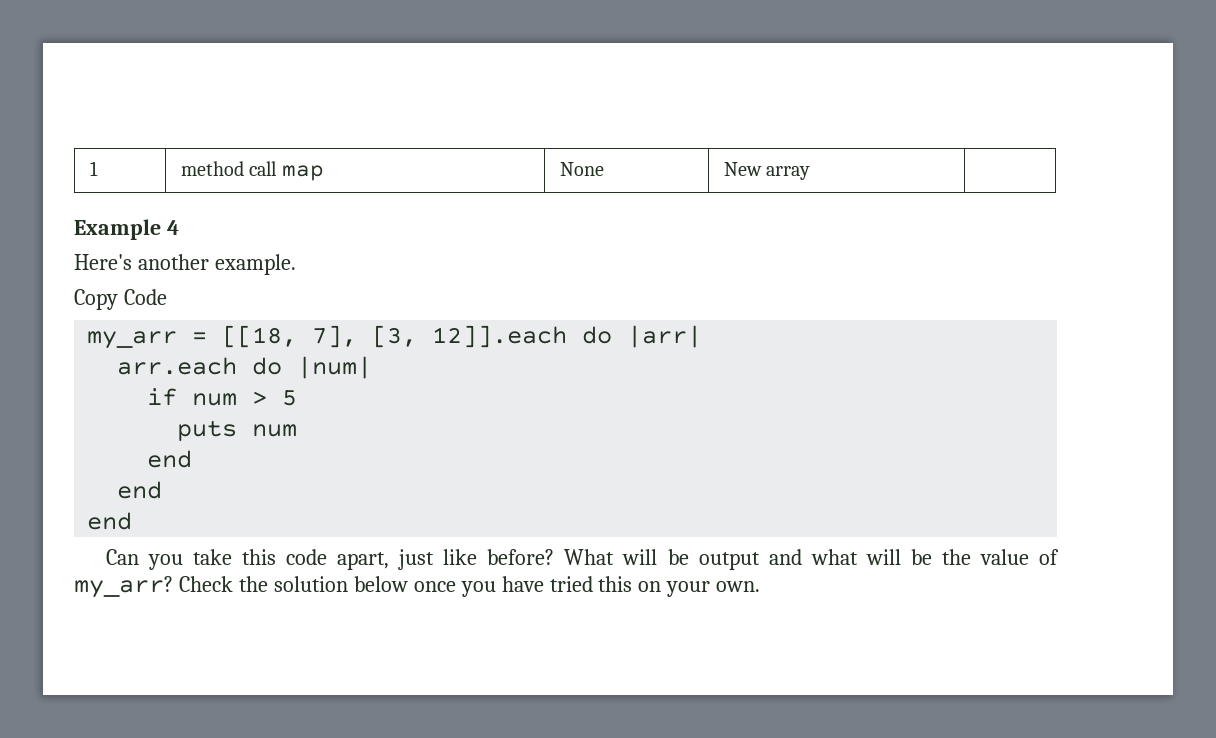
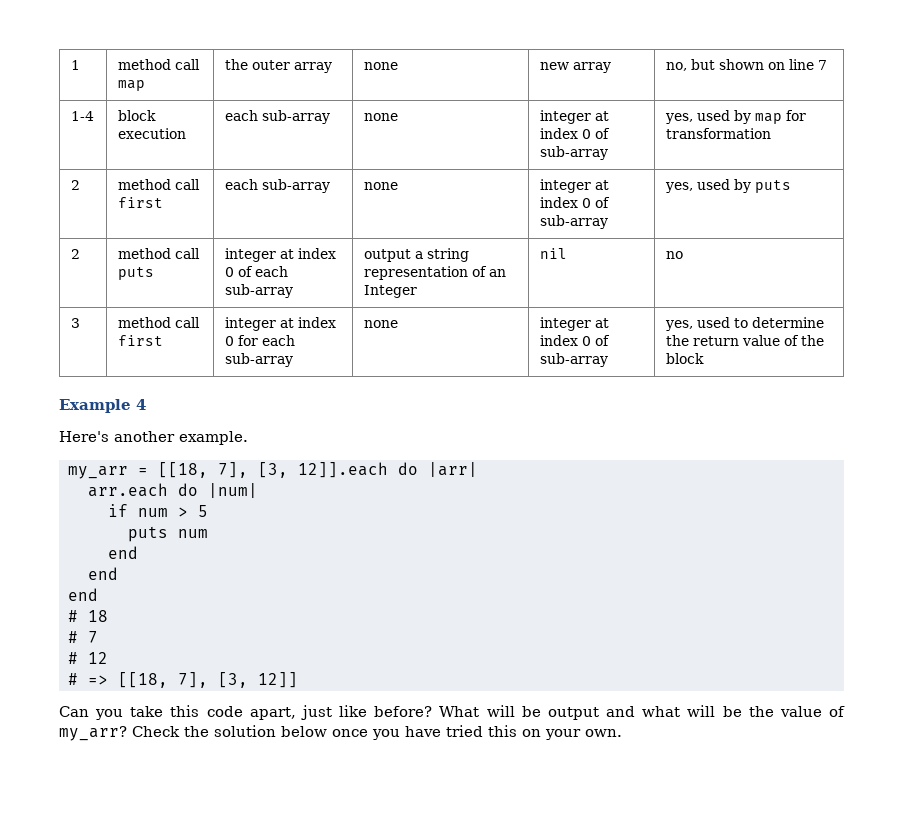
[559,162,604,176] [723,162,811,180] None | New array | -> [224,59,332,73] [363,62,398,70] [539,62,611,73] [665,59,827,71] [70,111,94,121] [117,110,156,121] [117,128,186,139] [224,110,330,124] [363,113,398,121] [539,110,609,124] [539,128,610,139] [539,146,608,160] [664,110,806,124] [665,128,771,139] [70,180,80,190] [117,179,200,190] [117,197,163,208] [224,179,330,193] [363,182,398,190] [539,179,609,193] [539,197,610,208] [539,215,608,229] [664,179,791,193] [70,249,80,259] [117,248,200,259] [117,267,154,280] [224,248,336,262] [224,266,288,277] [224,284,293,298] [363,248,469,262] [363,266,506,280] [363,285,417,298] [539,248,567,259] [665,251,683,259] [70,318,80,328] [117,317,200,328] [117,335,163,346] [224,317,336,331] [224,335,295,346] [224,353,293,367] [363,320,398,328] [539,317,609,331] [539,335,610,346] [539,353,608,367] [664,317,824,331] [665,335,824,346] [665,353,704,364] the outer array | none | new array | no, but shown on line 7 // 1-4 | block execution | each sub-array | none | integer at index 0 of sub-array | yes, used by map for transformation // 2 | method call first | each sub-array | none | integer at index 0 of sub-array | yes, used by puts // 2 | method call puts | integer at index 0 of each sub-array | output a string representation of an Integer | nil | no // 3 | method call first | integer at index 0 for each sub-array | none | integer at index 0 of sub-array | yes, used to determine the return value of the block
[74,289,167,310] // Copy Code -> (248, 438) none
(133, 521) none -> [68,610,108,622] [68,631,98,643] [68,652,108,664] [68,672,298,688] // # 18 // # 7 // # 12 // # => [[18, 7], [3, 12]]

